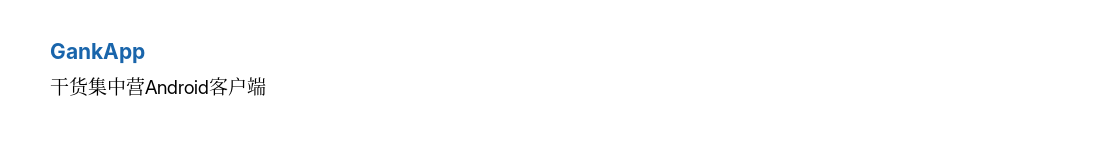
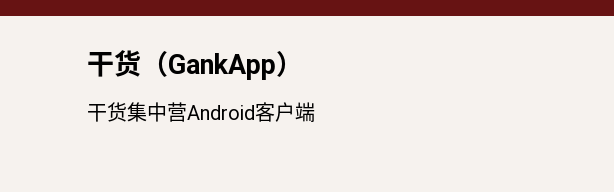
(50, 53) none -> [87,50,168,77] 干货（
(145, 53) none -> [276,51,303,77] ）

